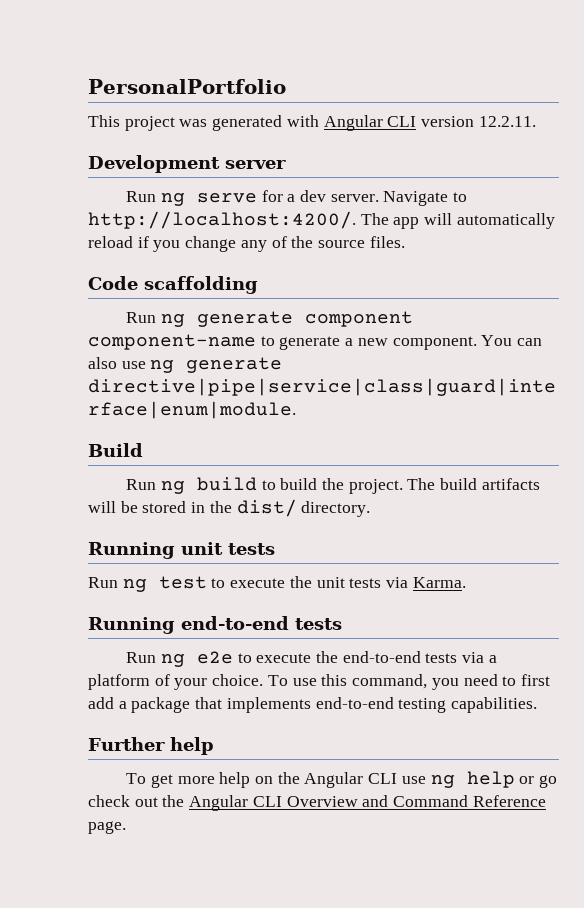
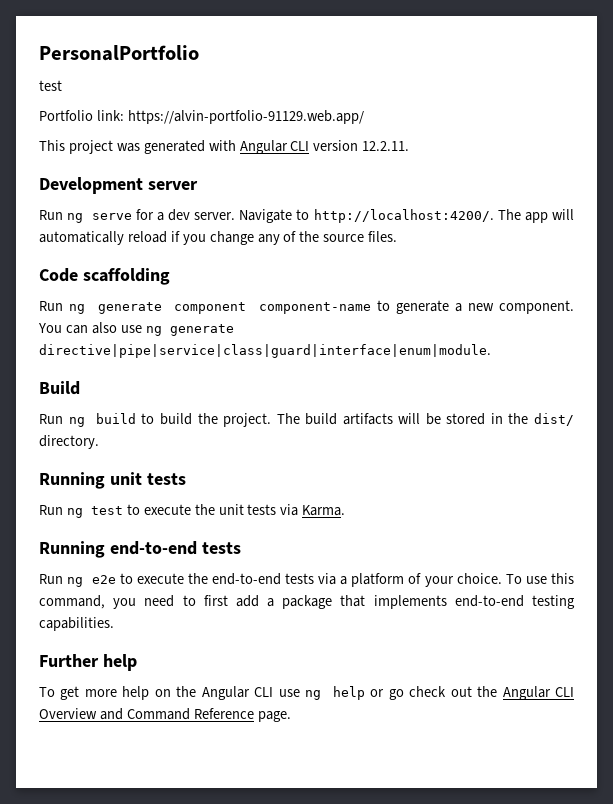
(286, 86) none -> [39,80,62,91] [39,110,364,124] // test // Portfolio link: https://alvin-portfolio-91129.web.app/

